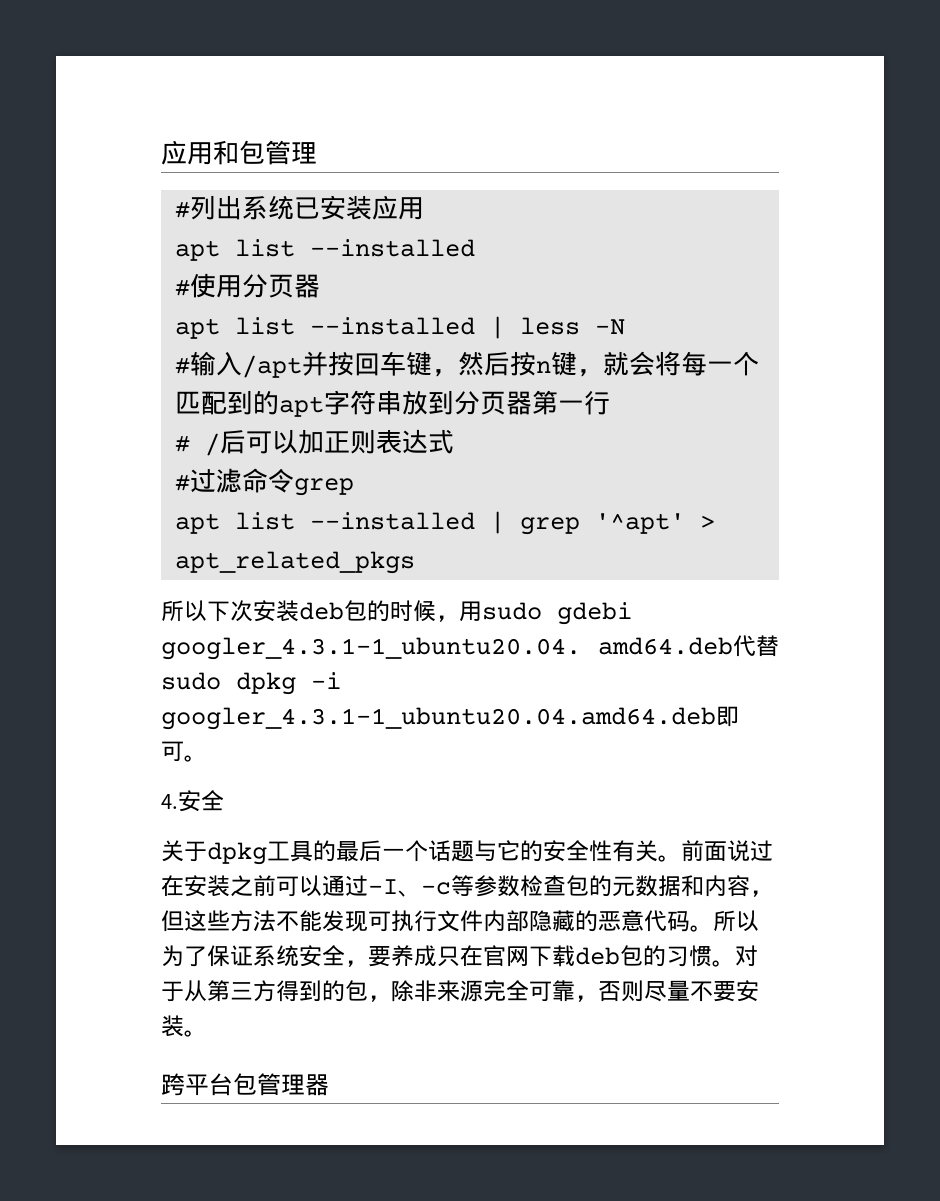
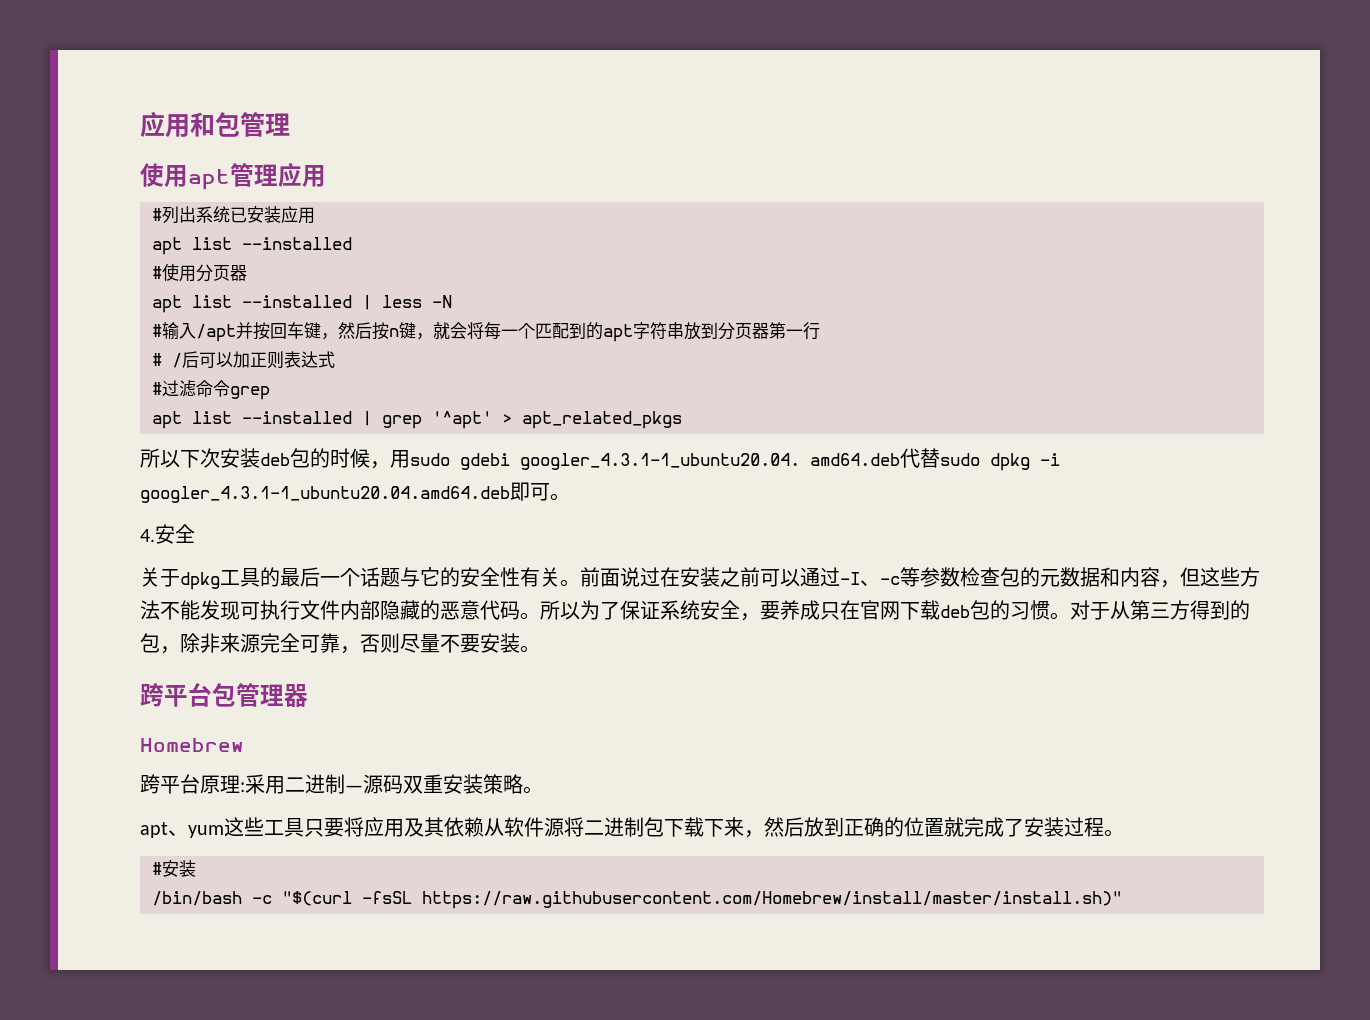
(317, 153) none -> [140,163,326,190] // 使用apt管理应用
(329, 1085) none -> [140,738,244,752] [140,774,543,794] [140,817,1124,838] [152,860,196,877] [152,891,1122,909] // Homebrew // 跨平台原理:采用二进制—源码双重安装策略。 // apt、yum这些工具只要将应用及其依赖从软件源将二进制包下载下来，然后放到正确的位置就完成了安装过程。 // #安装 // /bin/bash -c "$(curl -fsSL https://raw.githubusercontent.com/Homebrew/install/master/install.sh)"

